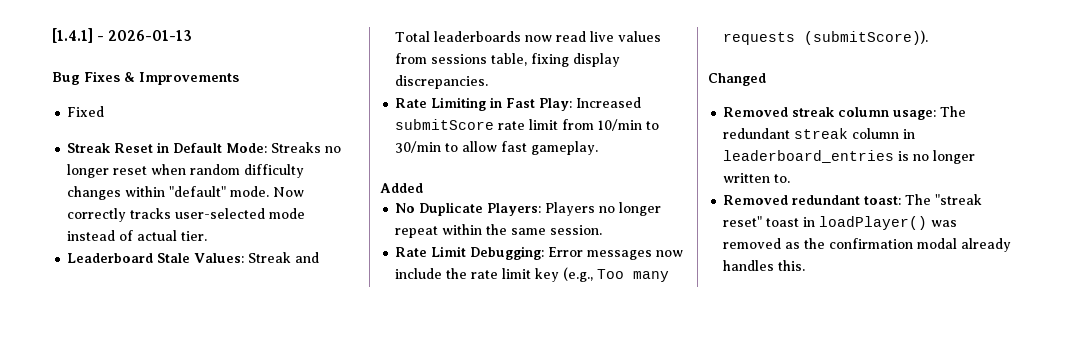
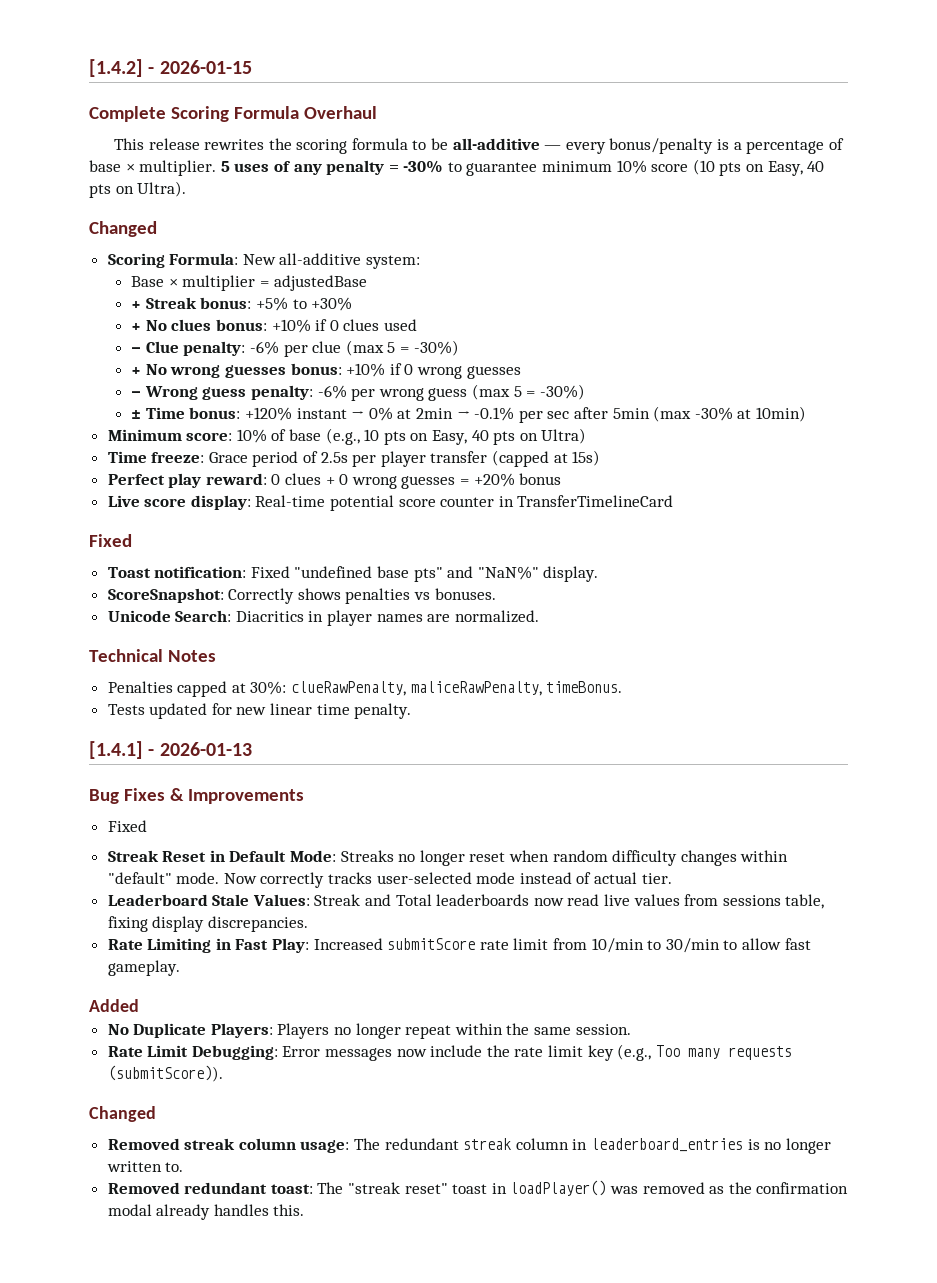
(52, 35) none -> [89,59,252,77] [89,106,377,122] [113,138,844,154] [89,159,825,176] [89,181,187,198] [89,221,157,237] [107,253,421,269] [131,275,367,291] [131,297,353,311] [131,319,417,333] [131,340,459,357] [131,363,521,379] [131,384,585,401] [131,406,806,423] [107,428,587,445] [107,450,601,467] [107,473,562,489] [107,495,674,511] [89,534,132,547] [107,566,599,582] [107,588,496,604] [107,610,539,626] [89,649,216,662] [107,681,623,697] [107,703,412,719] [1.4.2] - 2026-01-15 // Complete Scoring Formula Overhaul // This release rewrites the scoring formula to be all-additive — every bonus/penalty is a percentage of base × multiplier. 5 uses of any penalty = -30% to guarantee minimum 10% score (10 pts on Easy, 40 pts on Ultra). // Changed // Scoring Formula: New all-additive system: // Base × multiplier = adjustedBase // + Streak bonus: +5% to +30% // + No clues bonus: +10% if 0 clues used // − Clue penalty: -6% per clue (max 5 = -30%) // + No wrong guesses bonus: +10% if 0 wrong guesses // − Wrong guess penalty: -6% per wrong guess (max 5 = -30%) // ± Time bonus: +120% instant → 0% at 2min → -0.1% per sec after 5min (max -30% at 10min) // Minimum score: 10% of base (e.g., 10 pts on Easy, 40 pts on Ultra) // Time freeze: Grace period of 2.5s per player transfer (capped at 15s) // Perfect play reward: 0 clues + 0 wrong guesses = +20% bonus // Live score display: Real-time potential score counter in TransferTimelineCard // Fixed // Toast notification: Fixed "undefined base pts" and "NaN%" display. // ScoreSnapshot: Correctly shows penalties vs bonuses. // Unicode Search: Diacritics in player names are normalized. // Technical Notes // Penalties capped at 30%: clueRawPenalty, maliceRawPenalty, timeBonus. // Tests updated for new linear time penalty. //

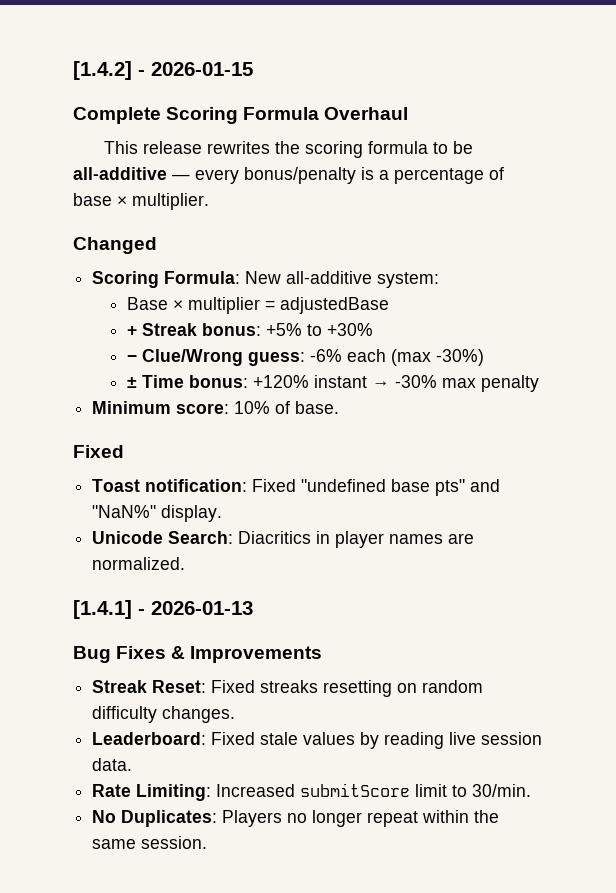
[220,159,825,176] [89,181,187,198] 5 uses of any penalty = -30% to guarantee minimum 10% score (10 pts on Easy, 40 pts on Ultra). -> (209, 201) none
[131,319,417,333] [131,340,459,357] [131,363,521,379] [131,384,536,401] + No clues bonus: +10% if 0 clues used // − Clue penalty: -6% per clue (max 5 = -30%) // + No wrong guesses bonus: +10% if 0 wrong guesses // − Wrong guess penalty: -6% per wrong guess (max 5 = -> [126,349,431,366] − Clue/Wrong guess: -6% each (max
[368,406,806,423] [107,428,587,445] [107,450,601,467] [107,473,562,489] [107,495,674,511] 0% at 2min → -0.1% per sec after 5min (max -30% at 10min) // Minimum score: 10% of base (e.g., 10 pts on Easy, 40 pts on Ultra) // Time freeze: Grace period of 2.5s per player transfer (capped at 15s) // Perfect play reward: 0 clues + 0 wrong guesses = +20% bonus // Live score display: Real-time potential score counter in TransferTimelineCard -> [394,375,539,392] [92,401,340,414] -30% max penalty // Minimum score: 10% of base.
[107,588,496,604] // ScoreSnapshot: Correctly shows penalties vs bonuses. -> (223, 513) none
[89,649,216,662] [107,681,623,697] [107,703,412,719] // Technical Notes // Penalties capped at 30%: clueRawPenalty, maliceRawPenalty, timeBonus. // Tests updated for new linear time penalty. -> (186, 563) none
[107,820,147,832] [107,850,789,866] [107,872,672,888] [107,894,825,909] [107,916,308,932] [107,938,811,953] [107,960,180,976] [89,999,139,1012] [107,1023,273,1038] Fixed // Streak Reset in Default Mode: Streaks no longer reset when random difficulty changes within "default" mode. Now correctly tracks user-selected mode instead of actual tier. // Leaderboard Stale Values: Streak and Total leaderboards now read live values from sessions table, fixing display discrepancies. // Rate Limiting in Fast Play: Increased submitScore rate limit from 10/min to 30/min to allow fast gameplay. // Added // No Duplicate Players: -> [92,680,484,697] [92,706,236,723] [92,732,543,749] [92,758,133,771] [92,783,532,801] [92,810,218,827] Streak Reset: Fixed streaks resetting on random difficulty changes. // Leaderboard: Fixed stale values by reading live session data. // Rate Limiting: Increased submitScore limit to 30/min. // No Duplicates:
[107,1044,792,1061] [107,1065,223,1082] [89,1106,156,1122] [107,1138,831,1154] [106,1161,184,1172] [107,1180,849,1196] [107,1204,305,1220] // Rate Limit Debugging: Error messages now include the rate limit key (e.g., Too many requests (submitScore)). // Changed // Removed streak column usage: The redundant streak column in leaderboard_entries is no longer written to. // Removed redundant toast: The "streak reset" toast in loadPlayer() was removed as the confirmation modal already handles this. -> (208, 842) none

